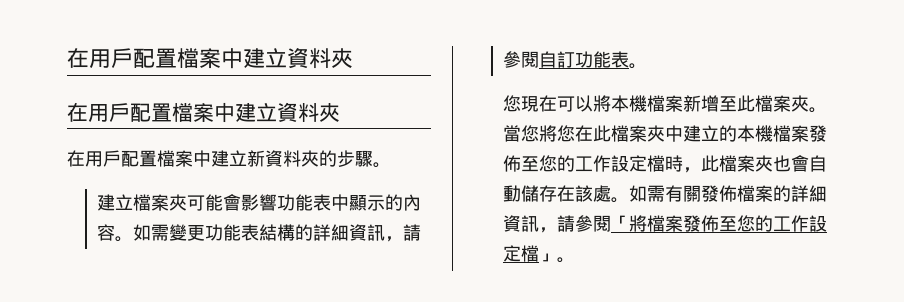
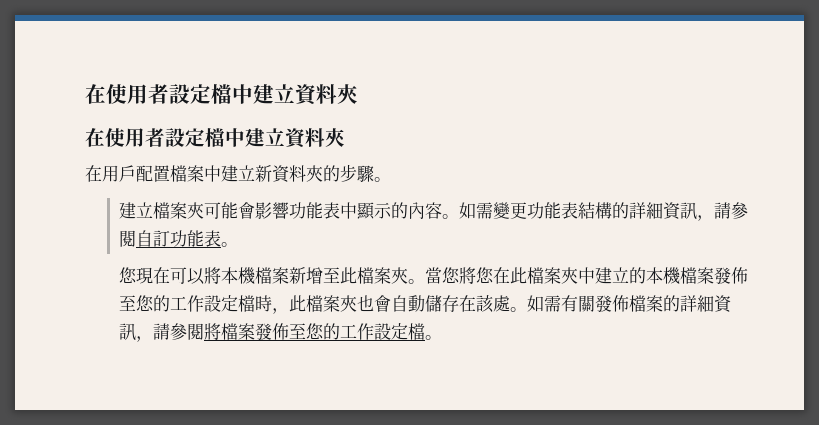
[67,48,353,69] [67,102,214,122] 在用戶配置檔案中建立資料夾 // 在用戶配置檔案 -> [85,84,358,106] [85,128,225,147] 在使用者設定檔中建立資料夾 // 在使用者設定檔
[611,215,630,230] 「 -> (204, 331) none
[539,253,558,262] 」 -> (425, 331) none

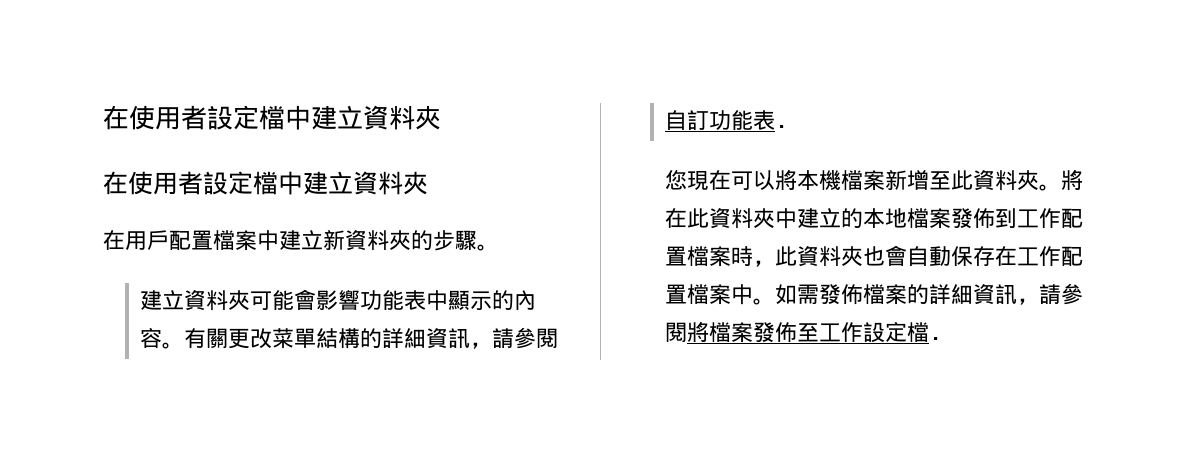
[152,202,187,219] 檔案 -> [184,290,229,311] 資料
[458,202,578,219] 如需變更功能表 -> [184,328,317,349] 有關更改菜單
[220,242,238,247] 。 -> [775,125,789,128] .
[356,267,561,284] 檔案夾。當您將您在此檔案 -> [973,169,1084,191] [665,208,754,229] 資料夾。將在此資料
[662,267,748,284] [118,295,595,314] 機檔案發佈至您的工作設定檔時，此檔案夾也會自動儲存在該處。如需有關 -> [885,208,1084,229] [665,245,1084,267] [665,284,820,305] 地檔案發佈到工作配置檔案時，此資料夾也會自動保存在工作配置檔案中。如需
[305,323,442,340] 您的工作設定檔。 -> [819,322,943,343] 工作設定檔.

